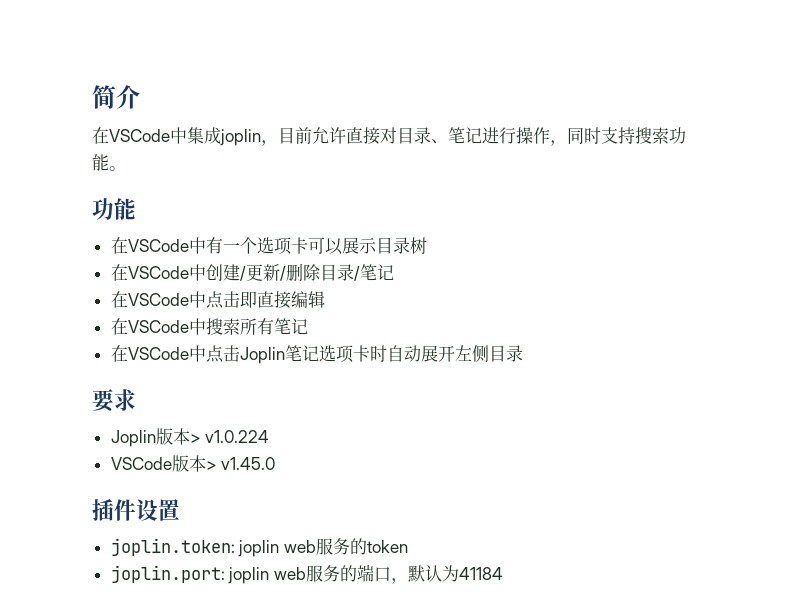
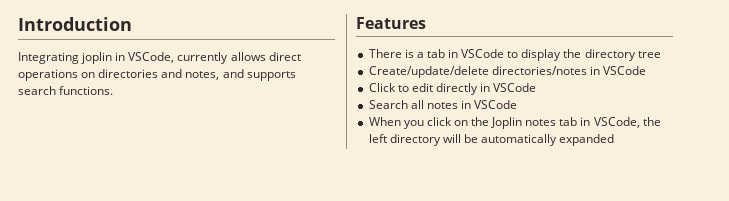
[92,85,140,109] [92,127,686,146] [92,154,126,171] [92,198,136,220] [110,237,427,255] [110,263,394,281] [110,291,325,309] [110,318,308,335] [110,345,523,364] [92,389,136,412] [110,428,270,447] [110,455,276,472] [92,499,180,521] [110,538,408,557] [110,564,503,584] 简介 // 在VSCode中集成joplin，目前允许直接对目录、笔记进行操作，同时支持搜索功能。 // 功能 // 在VSCode中有一个选项卡可以展示目录树 // 在VSCode中创建/更新/删除目录/笔记 // 在VSCode中点击即直接编辑 // 在VSCode中搜索所有笔记 // 在VSCode中点击Joplin笔记选项卡时自动展开左侧目录 // 要求 // Joplin版本> v1.0.224 // VSCode版本> v1.45.0 // 插件设置 // joplin.token: joplin web服务的token // joplin.port: joplin web服务的端口，默认为41184 -> [18,17,132,31] [18,52,301,64] [18,69,296,81] [18,86,114,95] [356,17,426,29] [368,49,661,61] [368,66,646,78] [368,83,537,95] [368,100,518,109] [368,117,661,129] [368,134,615,146] Introduction // Integrating joplin in VSCode, currently allows direct operations on directories and notes, and supports search functions. // Features // There is a tab in VSCode to display the directory tree // Create/update/delete directories/notes in VSCode // Click to edit directly in VSCode // Search all notes in VSCode // When you click on the Joplin notes tab in VSCode, the left directory will be automatically expanded

